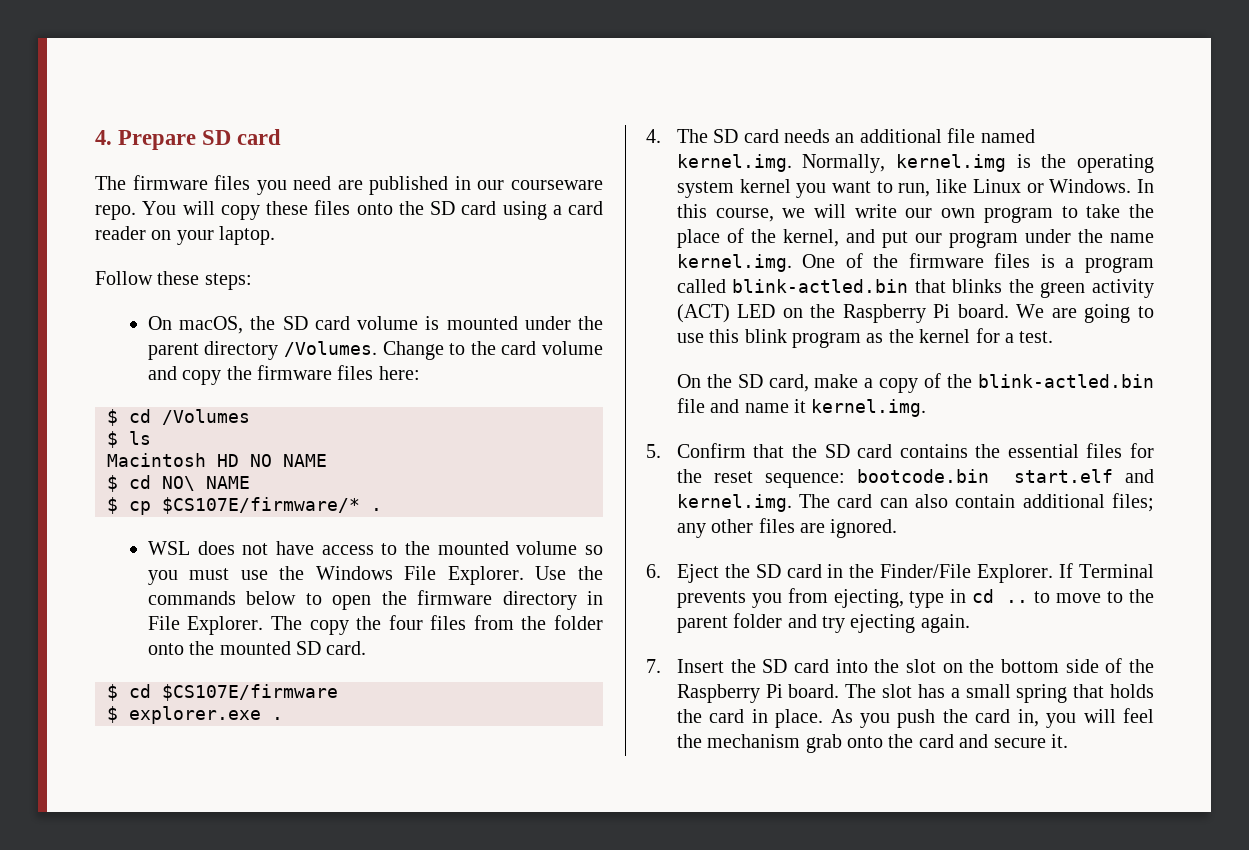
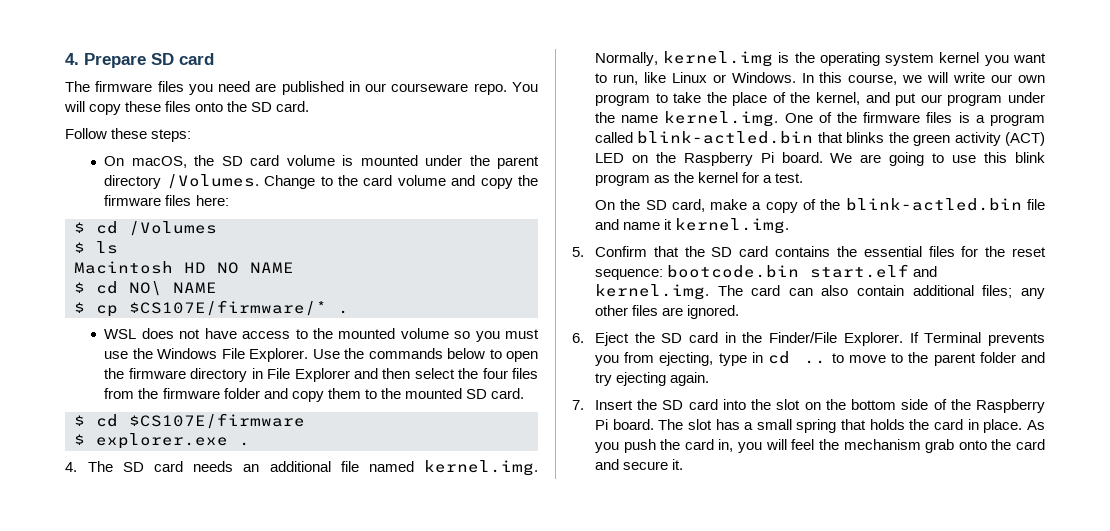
[461,201,603,220] [95,226,276,245] card using a card reader on your laptop. -> [276,101,310,112] card.
[187,616,349,635] Explorer. The copy -> [294,368,455,382] Explorer and then select
[554,615,604,630] [147,643,184,655] folder onto -> [162,388,377,402] firmware folder and copy them to

